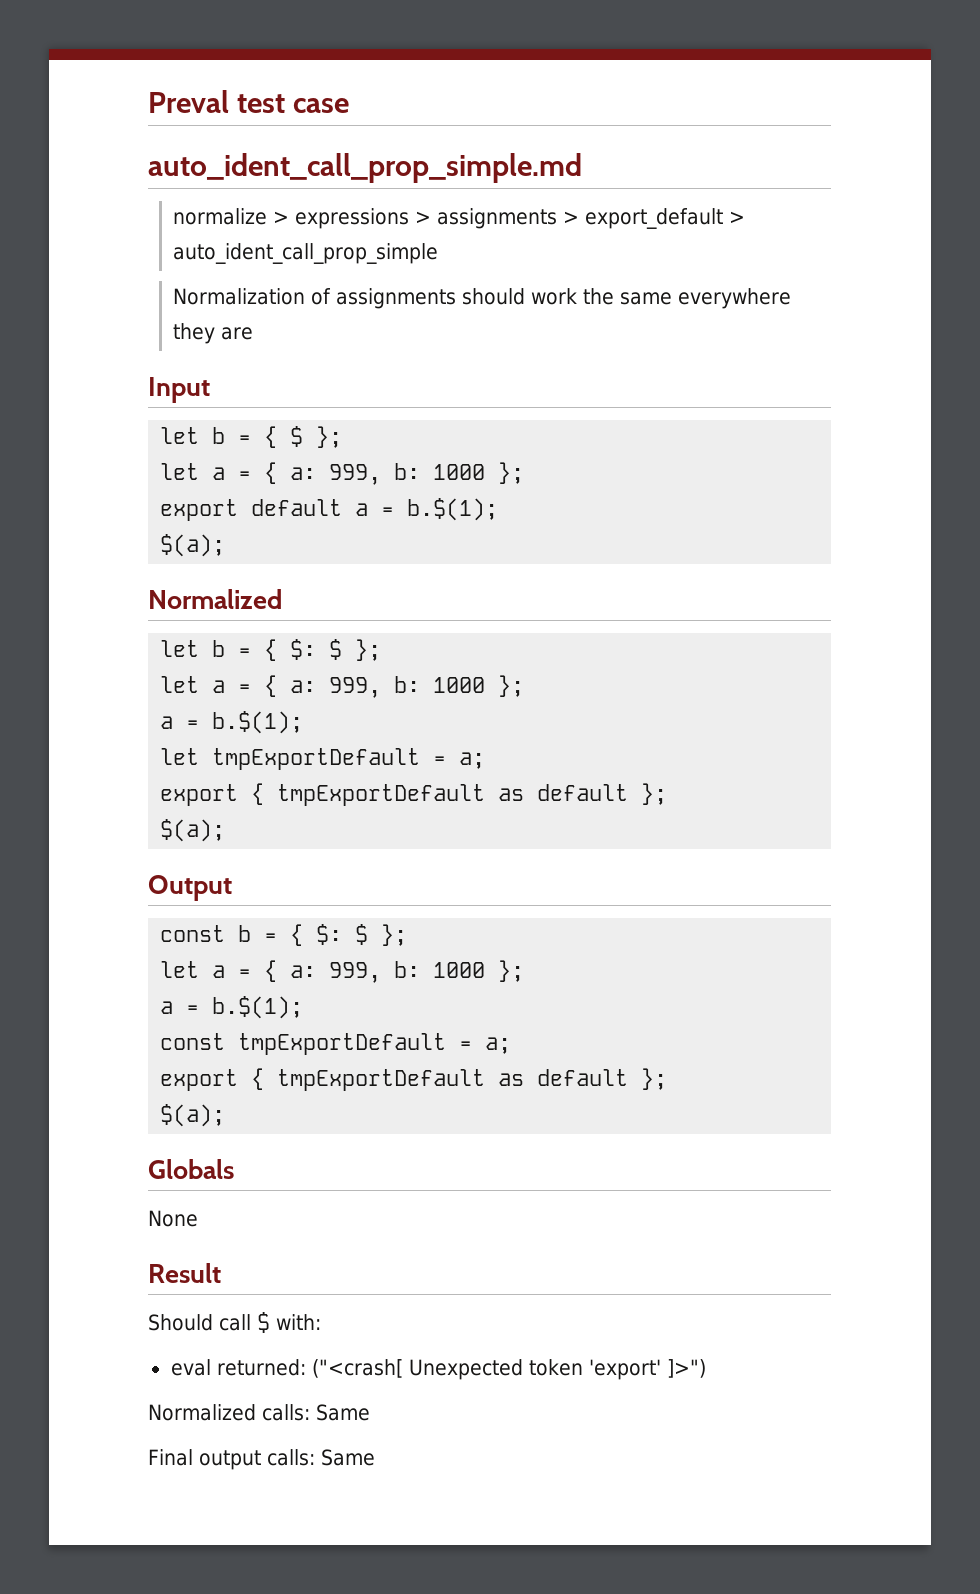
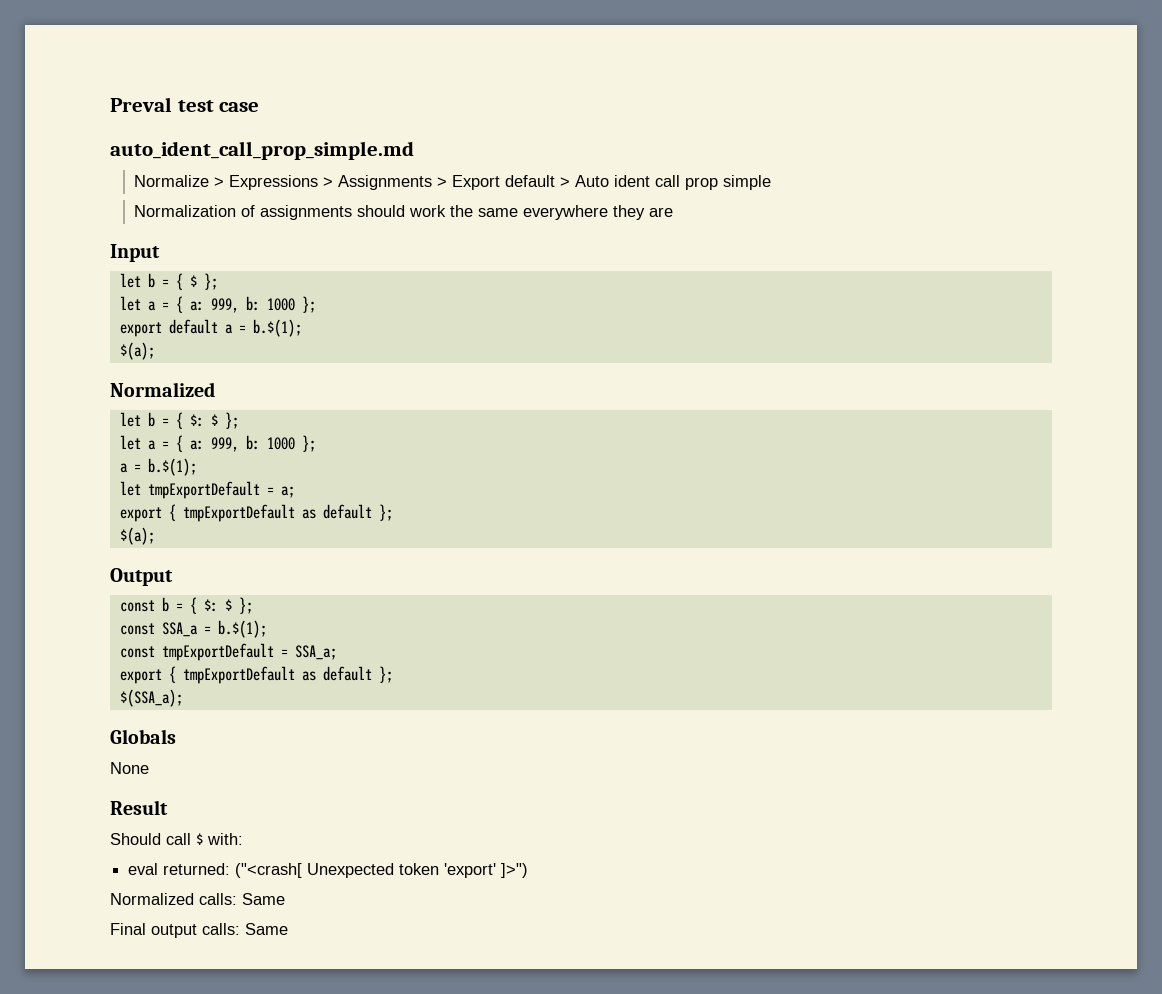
[173,208,746,229] [173,243,439,264] normalize > expressions > assignments > export_default > auto_ident_call_prop_simple -> [134,175,772,190] Normalize > Expressions > Assignments > Export default > Auto ident call prop simple
[160,960,525,983] [160,1001,174,1014] let a = { a: 999, b: 1000 }; // a -> [119,622,198,637] const SSA_a
[485,1037,512,1054] [160,1068,668,1091] [160,1104,226,1127] a; // export { tmpExportDefault as default }; // $(a); -> [294,645,337,660] [119,666,393,684] [119,689,183,707] SSA_a; // export { tmpExportDefault as default }; // $(SSA_a);

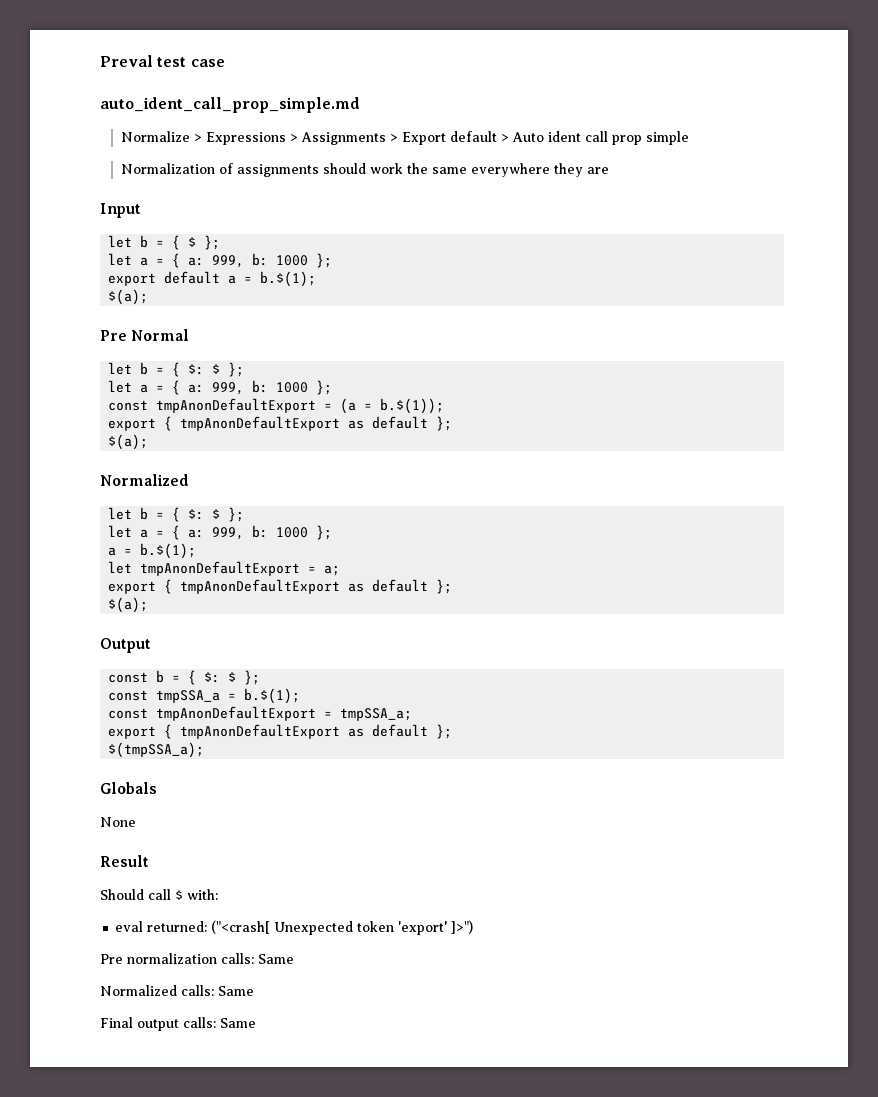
(155, 351) none -> [100,329,190,341] [108,362,245,377] [108,380,333,395] [108,398,445,414] [108,416,453,431] [108,434,149,450] // Pre Normal // let b = { $: $ }; // let a = { a: 999, b: 1000 }; // const tmpAnonDefaultExport = (a = b.$(1)); // export { tmpAnonDefaultExport as default }; // $(a);
[147,481,260,499] tmpExportDefault -> [140,561,301,576] tmpAnonDefaultExport
[182,504,295,522] tmpExportDefault -> [180,579,341,594] tmpAnonDefaultExport
[161,622,198,637] SSA_a -> [156,690,221,703] tmpSSA_a
[161,643,337,661] [119,666,393,684] [119,689,183,707] tmpExportDefault = SSA_a; // export { tmpExportDefault as default }; // $(SSA_a); -> [156,706,413,721] [108,724,453,739] [108,742,205,758] tmpAnonDefaultExport = tmpSSA_a; // export { tmpAnonDefaultExport as default }; // $(tmpSSA_a);
(529, 870) none -> [100,953,294,964] // Pre normalization calls: Same

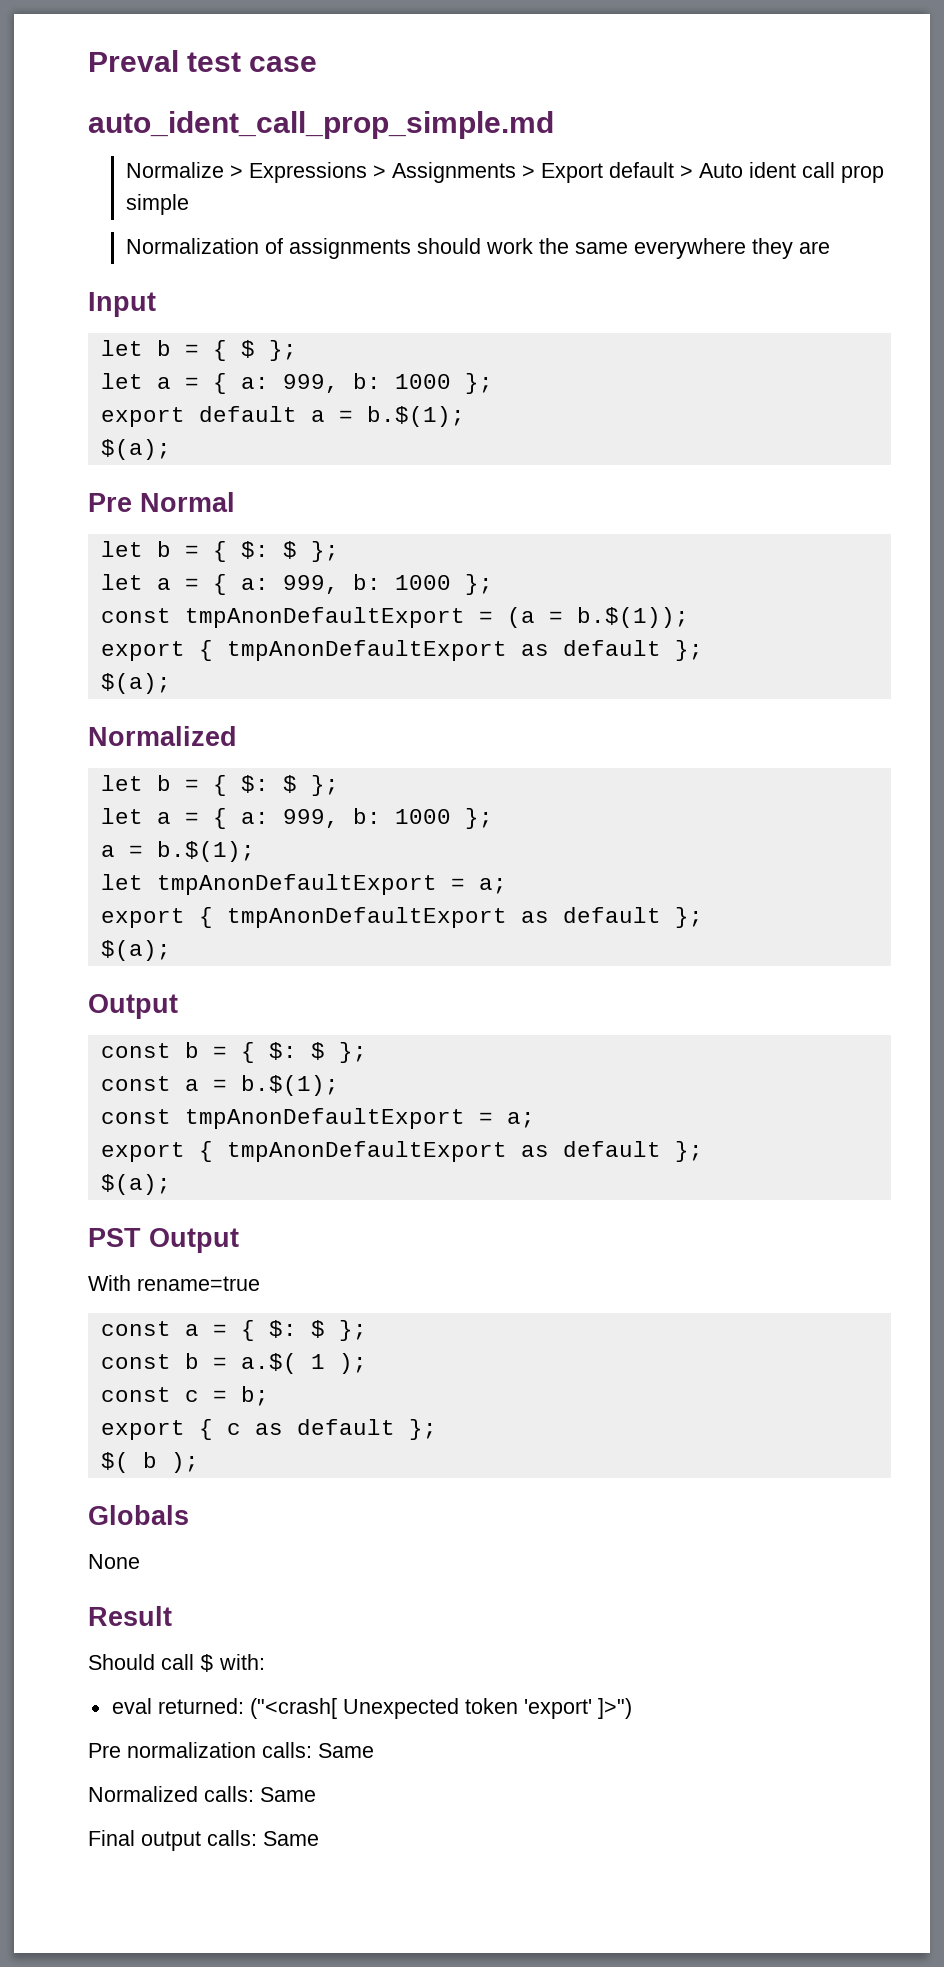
[156,690,221,703] tmpSSA_a -> [184,1079,199,1091] a
[340,708,413,721] [108,724,453,739] [108,742,205,758] tmpSSA_a; // export { tmpAnonDefaultExport as default }; // $(tmpSSA_a); -> [506,1112,535,1128] [100,1141,703,1162] [100,1174,171,1195] [88,1228,239,1253] [88,1275,260,1291] [100,1320,367,1341] [100,1353,367,1374] [100,1386,269,1406] [100,1419,437,1440] [100,1452,199,1473] a; // export { tmpAnonDefaultExport as default }; // $(a); // PST Output // With rename=true // const a = { $: $ }; // const b = a.$( 1 ); // const c = b; // export { c as default }; // $( b );

